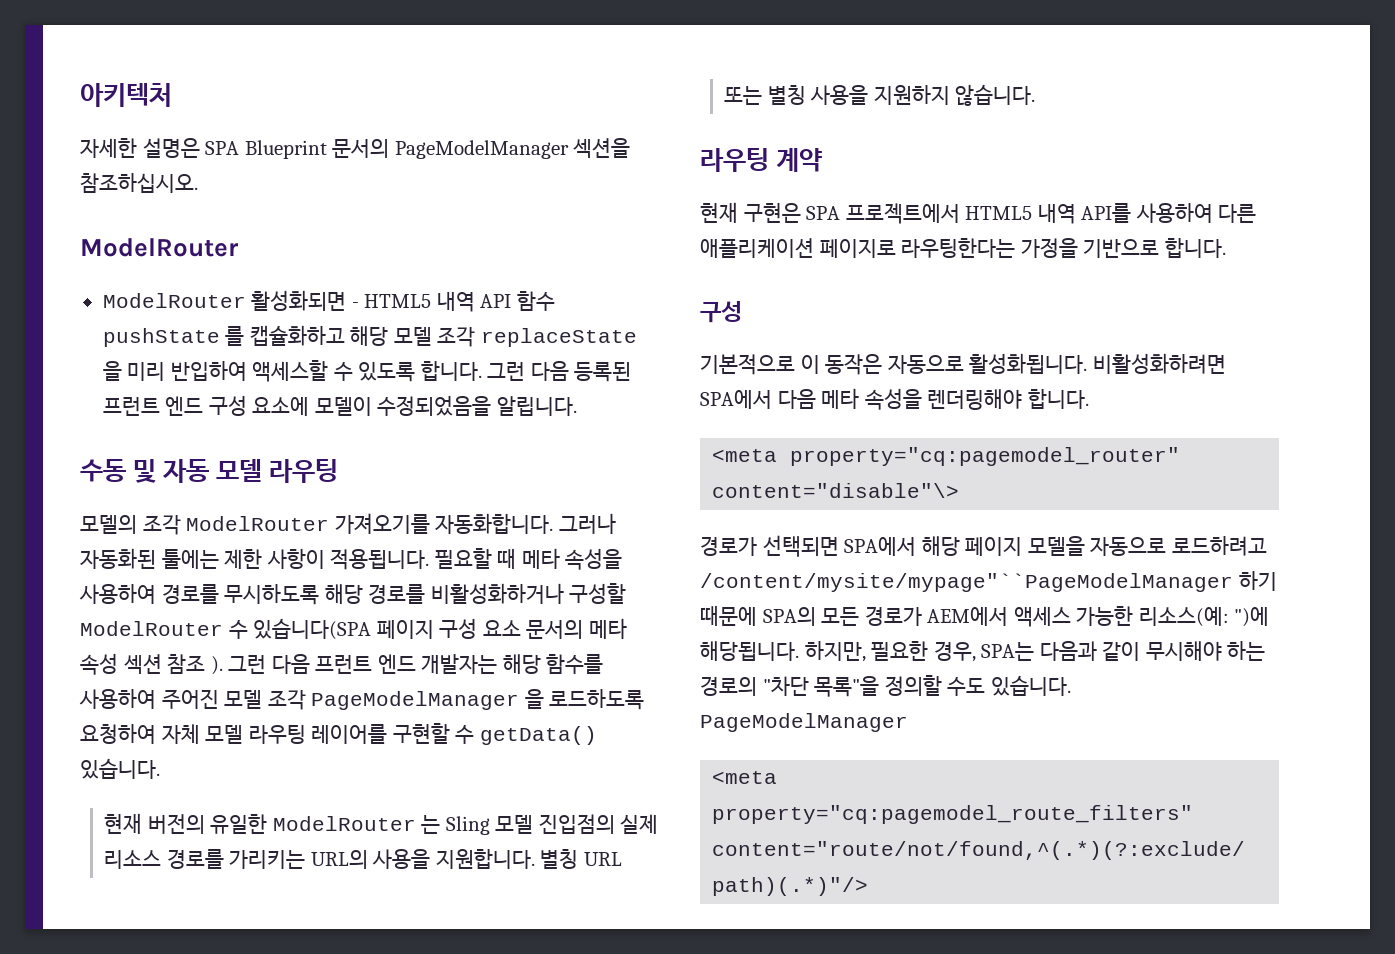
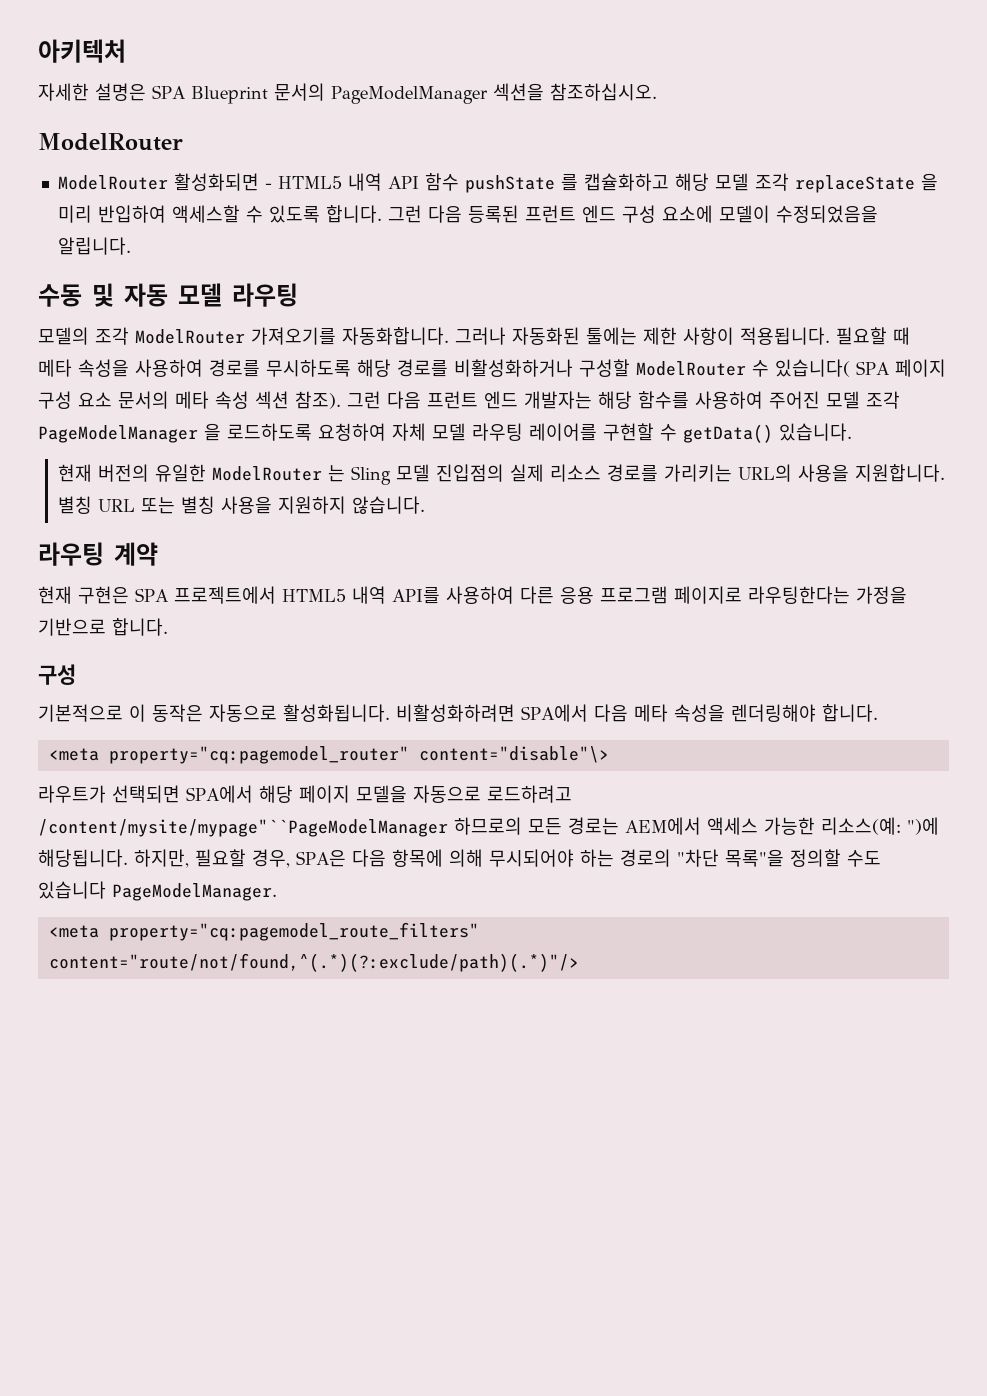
[253,618,372,640] 있습니다(SPA -> [775,359,890,377] 있습니다( SPA
[167,654,223,675] 참조 ). -> [295,391,341,409] 참조).
[700,238,814,258] 애플리케이션 -> [559,586,668,604] 응용 프로그램
[700,536,757,556] 경로가 -> [38,785,106,803] 라우트가
[1238,571,1277,591] [700,605,922,626] 하기 때문에 SPA의 모든 경로가 -> [454,817,619,835] 하므로의 모든 경로는
[871,641,1222,662] 필요한 경우, SPA는 다음과 같이 무시해야 -> [195,849,574,868] 필요할 경우, SPA은 다음 항목에 의해 무시되어야
[990,675,1071,696] [700,713,908,732] 있습니다. PageModelManager -> [38,881,277,901] 있습니다 PageModelManager.

